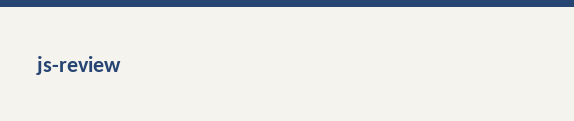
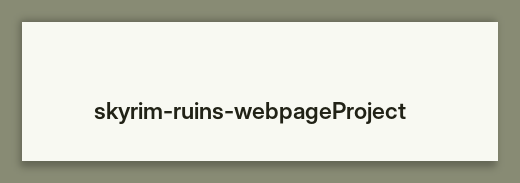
[36,56,121,75] js-review -> [94,102,406,124] skyrim-ruins-webpageProject

